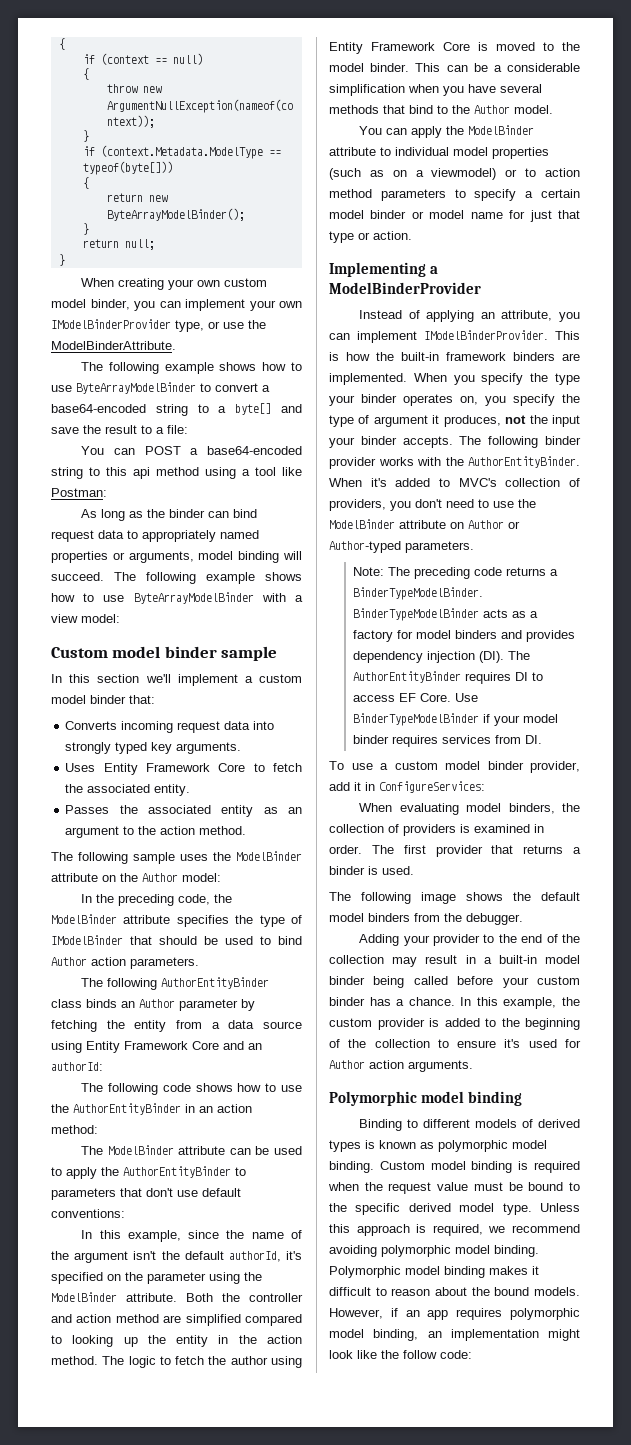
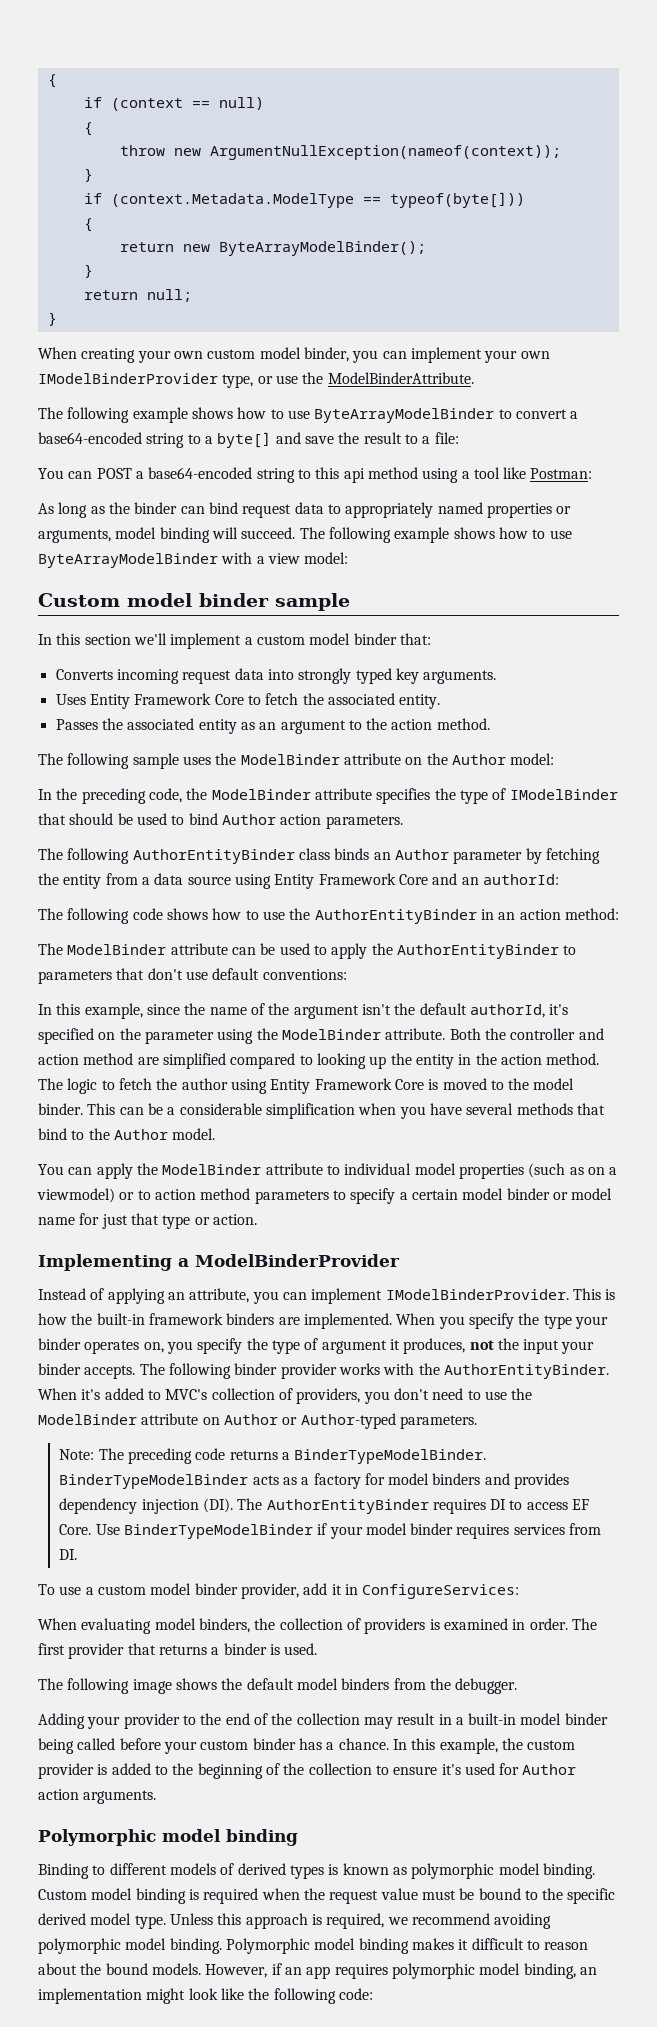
[403,1350,437,1359] follow -> [273,1988,336,2004] following

